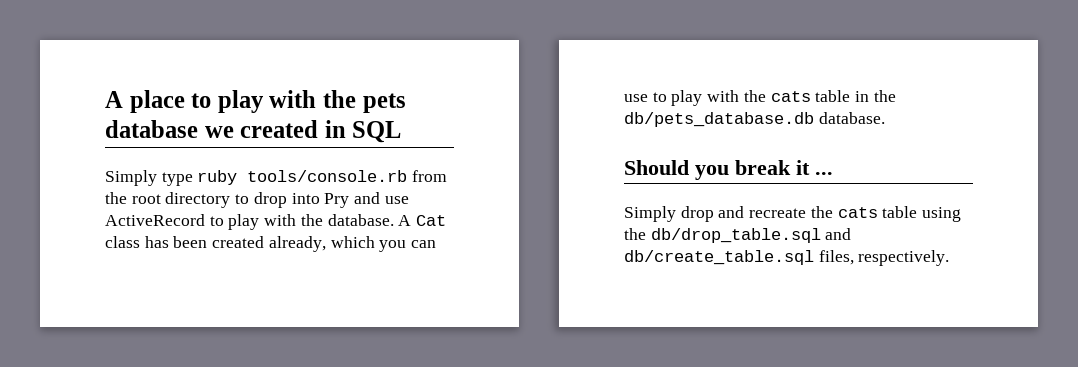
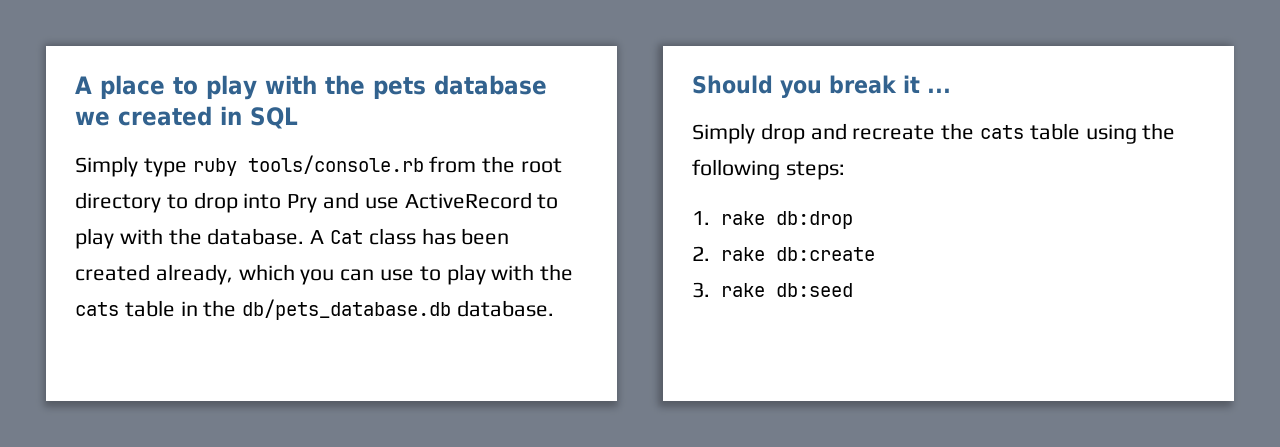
[650,228,852,243] [624,250,950,266] db/drop_table.sql and db/create_table.sql files, respectively. -> [692,159,845,180] [692,211,853,229] [692,246,875,261] [692,282,853,298] following steps: // 1. rake db:drop // 2. rake db:create // 3. rake db:seed

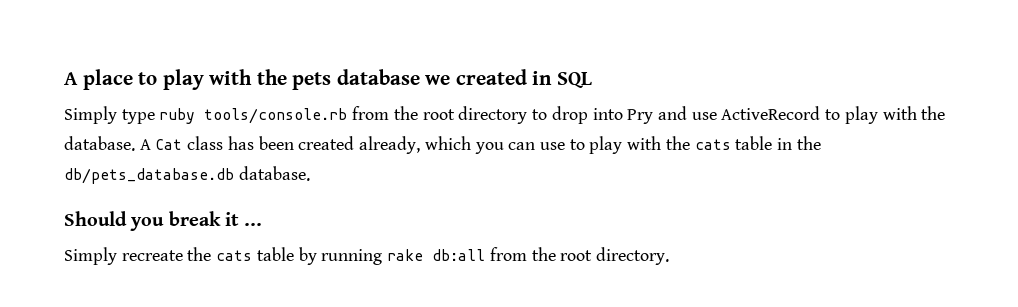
[760,123,847,144] drop and -> (117, 256) none
[1085,123,1176,144] [692,159,845,180] [692,211,853,229] [692,246,875,261] [692,282,853,298] using the following steps: // 1. rake db:drop // 2. rake db:create // 3. rake db:seed -> [298,247,669,265] by running rake db:all from the root directory.

